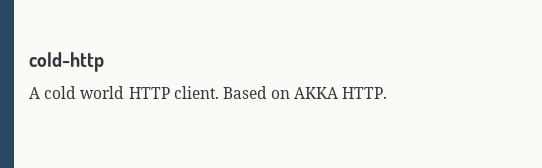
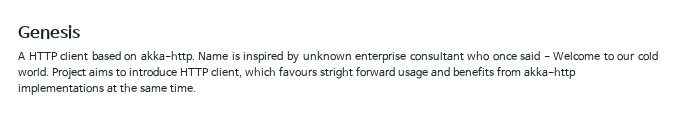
[29,52,104,72] cold-http -> [18,25,80,39] Genesis
[44,86,388,99] cold world HTTP client. Based on AKKA HTTP. -> [28,51,658,64] [18,66,576,80] [18,83,196,95] HTTP client based on akka-http. Name is inspired by unknown enterprise consultant who once said - Welcome to our cold world. Project aims to introduce HTTP client, which favours stright forward usage and benefits from akka-http implementations at the same time.

